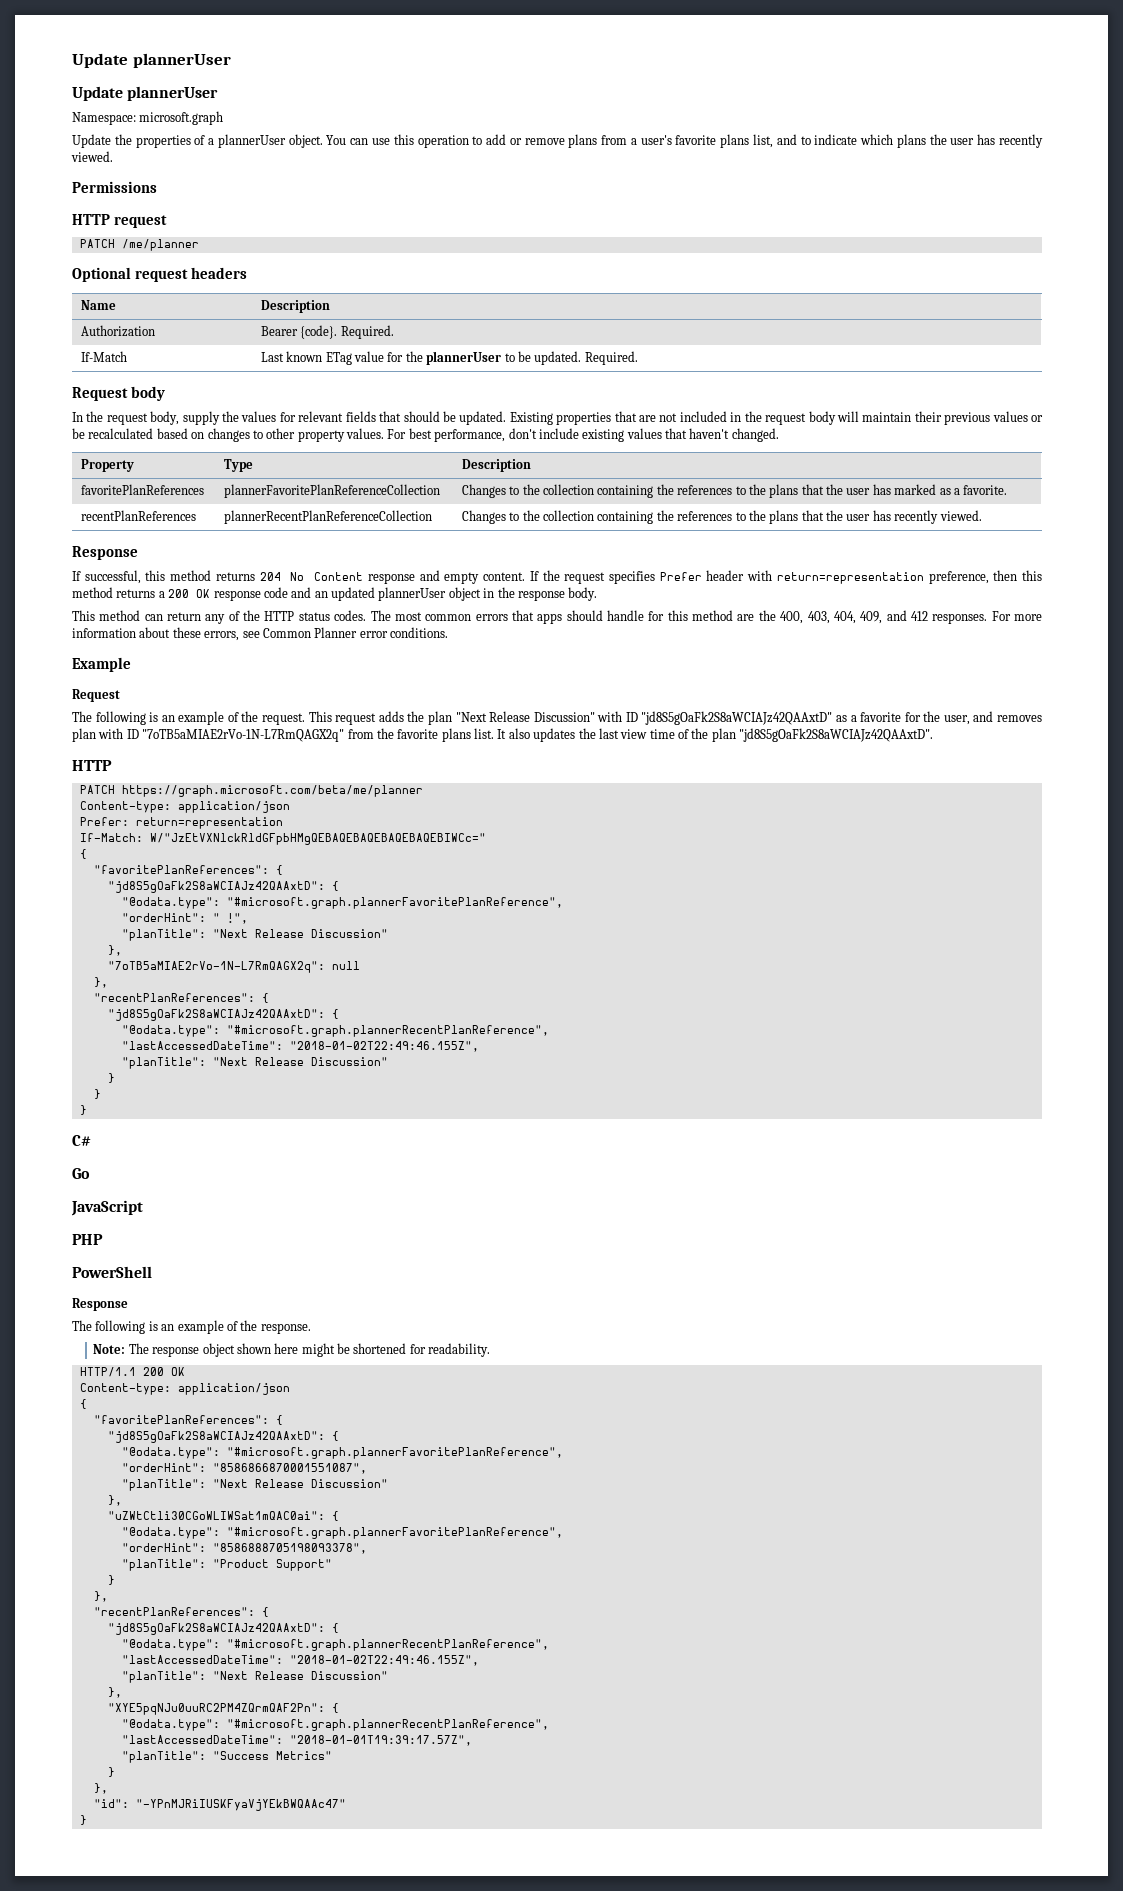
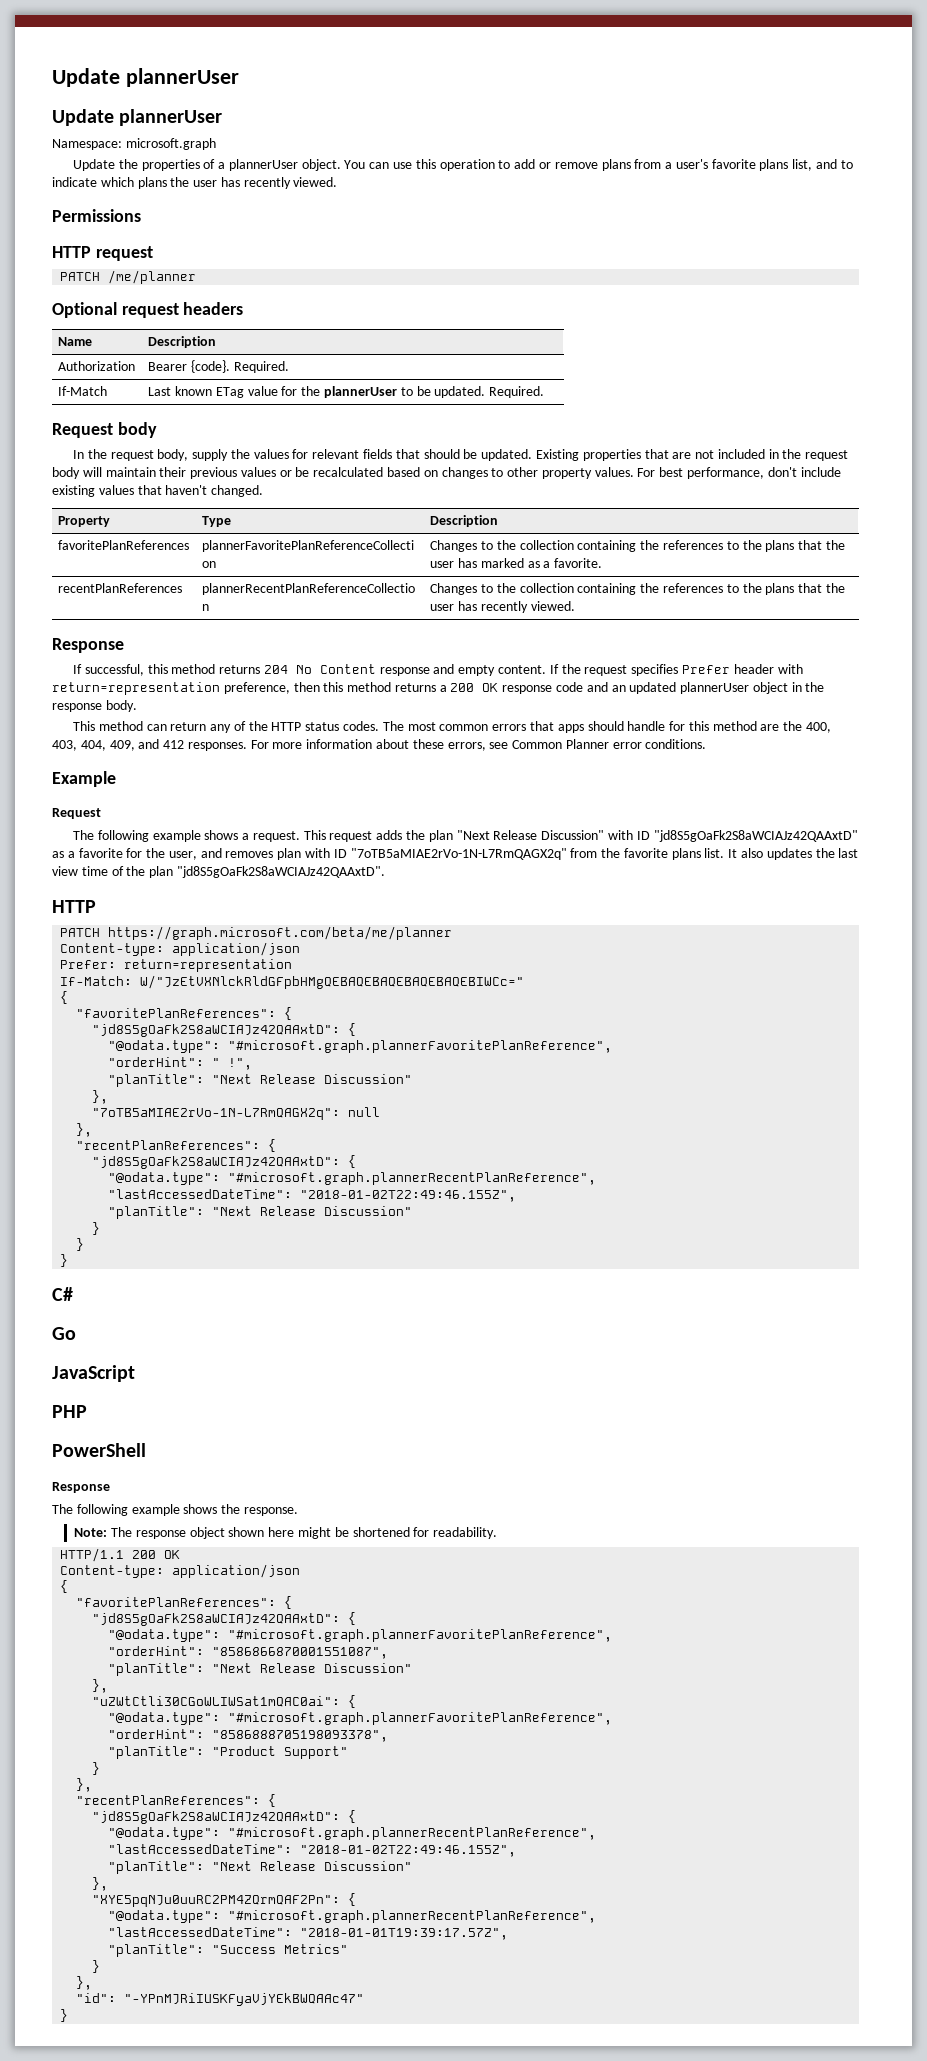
[149,711,259,725] is an example of the -> [152,830,250,842] example shows a
[148,1320,238,1334] is an example of -> [131,1504,218,1516] example shows

